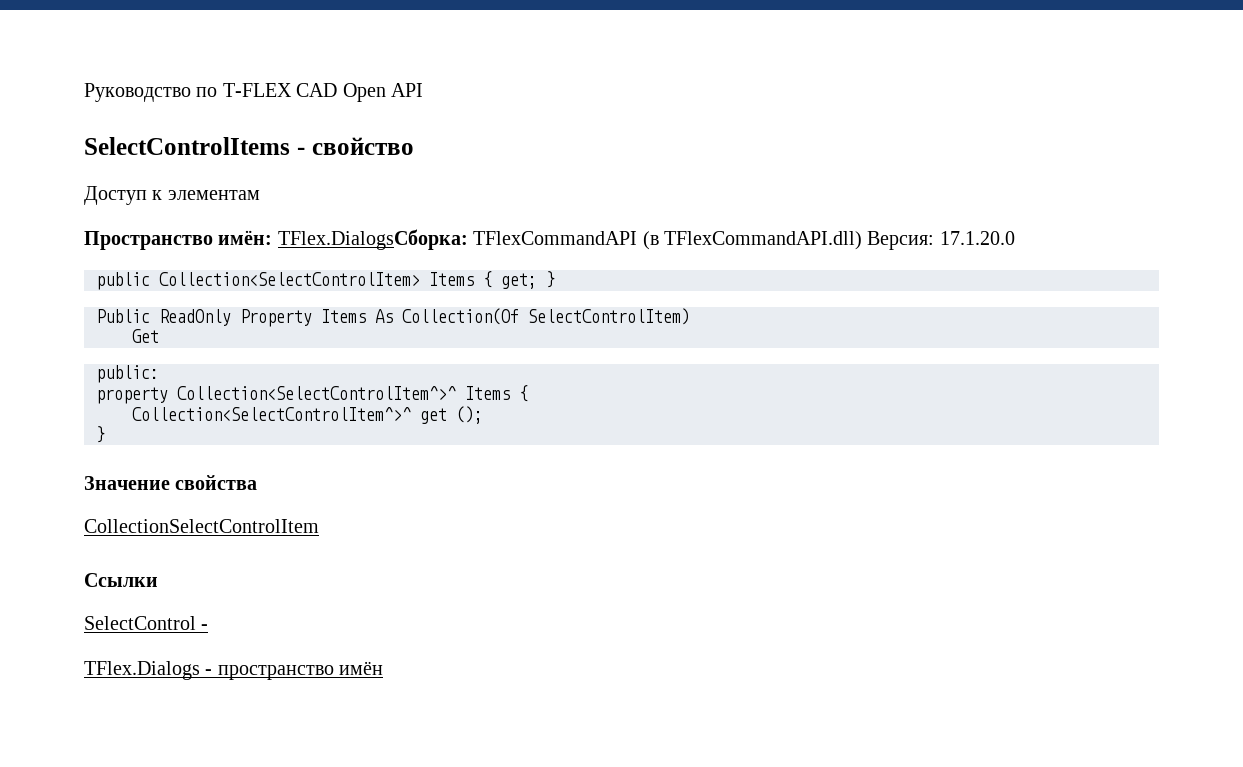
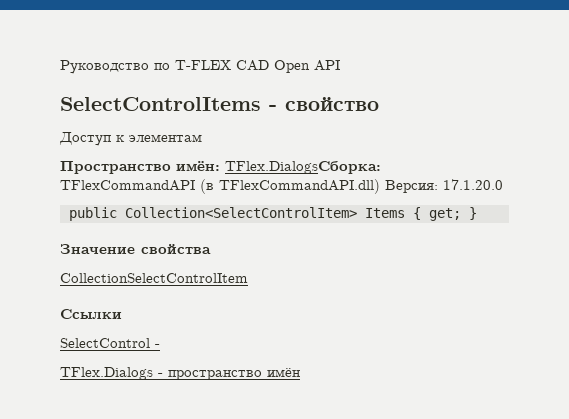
[96,308,690,327] [132,329,159,343] [96,365,159,383] [96,385,528,404] [132,406,483,424] [96,426,105,443] // Public ReadOnly Property Items As Collection(Of SelectControlItem) // Get // public: // property Collection<SelectControlItem^>^ Items { // Collection<SelectControlItem^>^ get (); // } -> (477, 213) none

